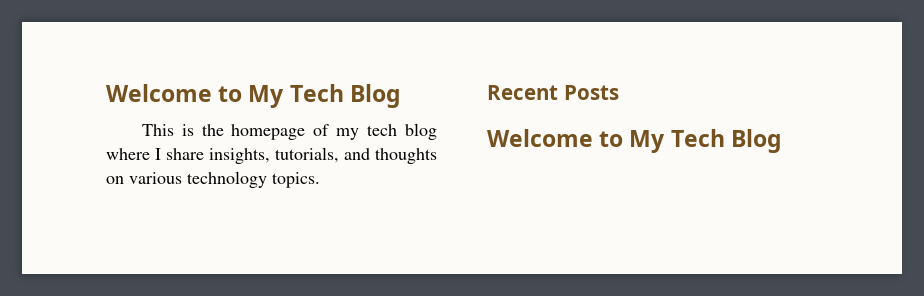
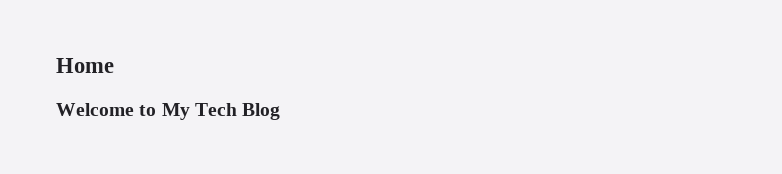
[106,84,401,108] [141,123,437,140] [106,147,437,164] [106,171,320,188] [487,85,619,100] Welcome to My Tech Blog // This is the homepage of my tech blog where I share insights, tutorials, and thoughts on various technology topics. // Recent Posts -> [56,58,114,73] Home

